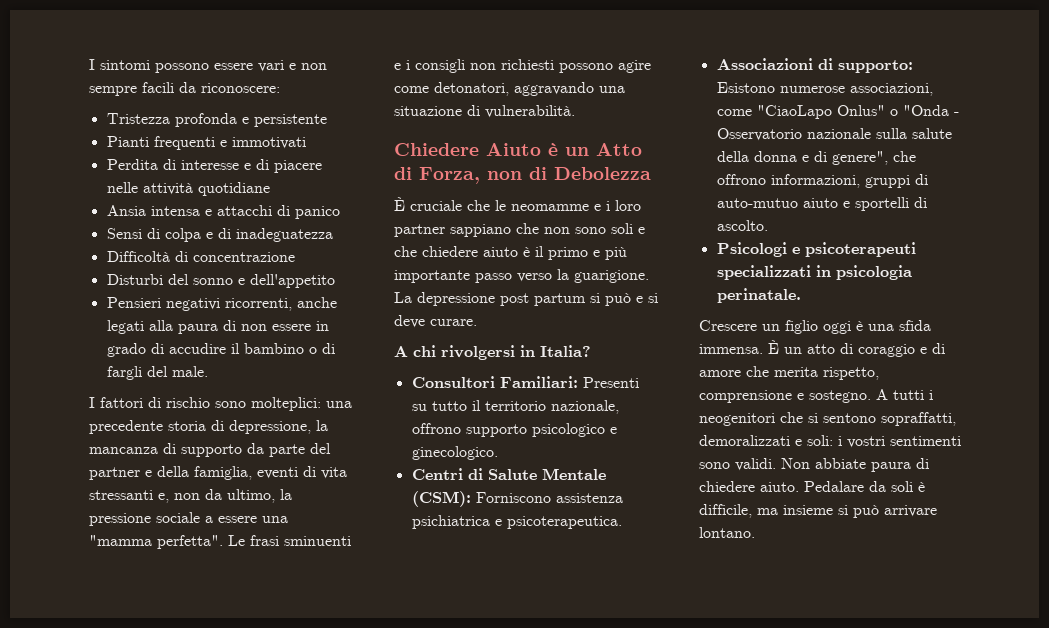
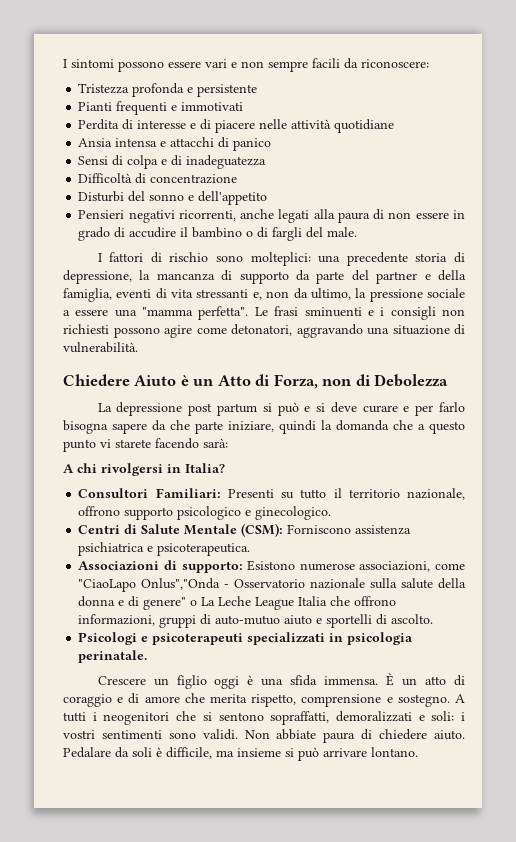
[394,197,641,211] [394,223,645,237] [394,246,627,260] [394,269,649,283] È cruciale che le neomamme e i loro partner sappiano che non sono soli e che chiedere aiuto è il primo e più importante passo verso la guarigione. -> (449, 380) none
[430,319,477,326] curare. -> [362,402,465,416] [63,420,465,434] [63,438,228,452] curare e per farlo bisogna sapere da che parte iniziare, quindi la domanda che a questo punto vi starete facendo sarà:
[836,105,949,116] Onlus" o "Onda -> [141,578,221,590] Onlus","Onda
[831,151,888,165] genere", -> [143,596,328,610] genere" o La Leche League Italia

